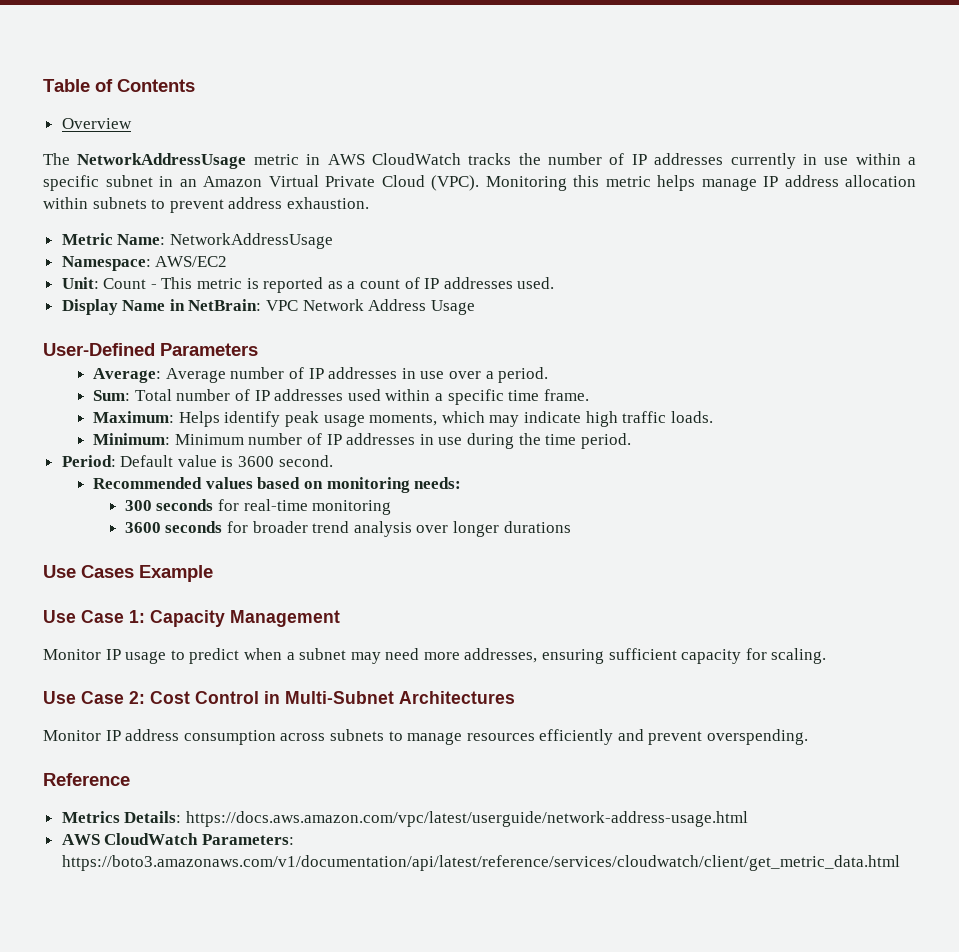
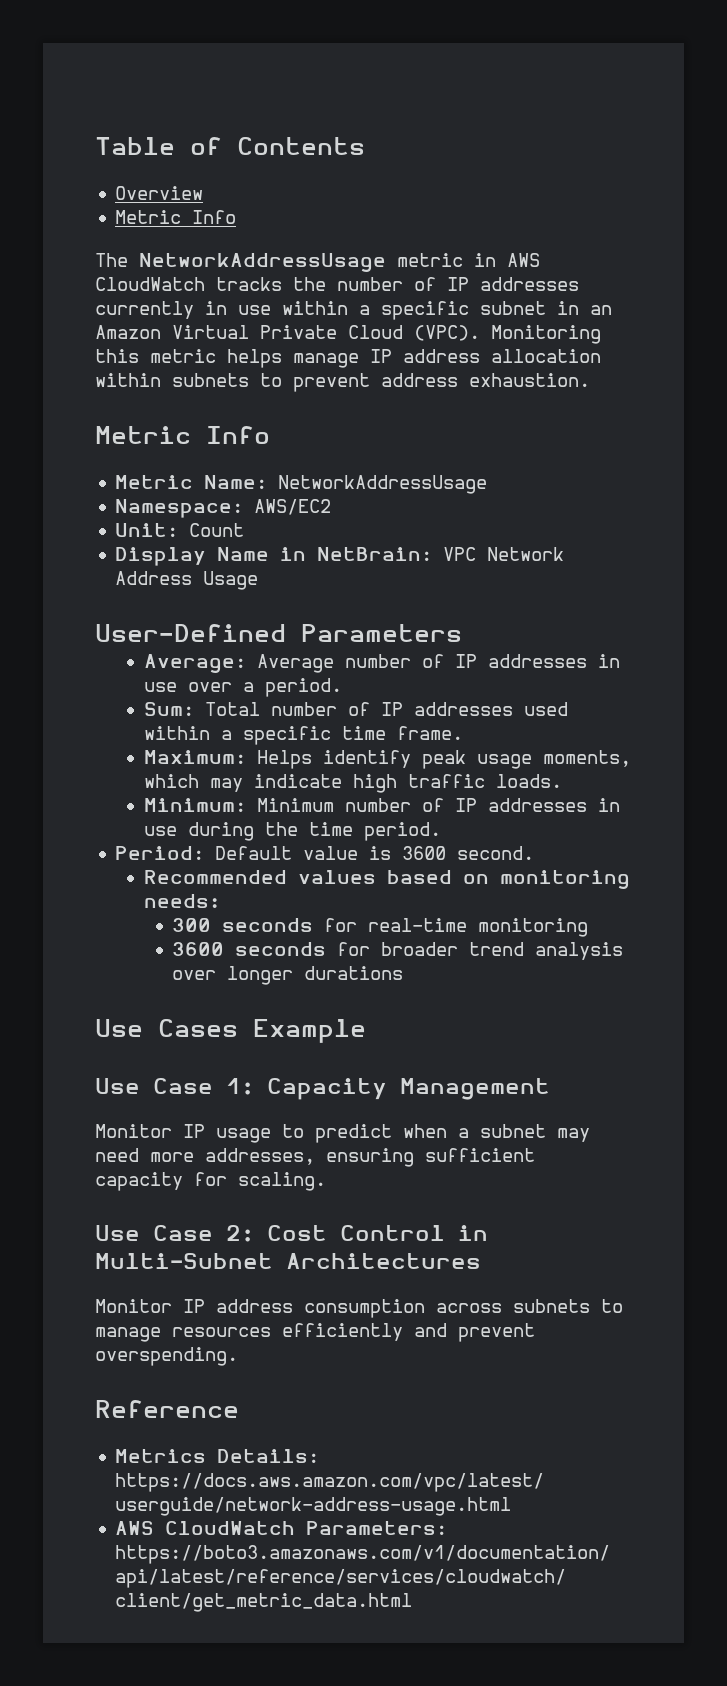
(132, 123) none -> [115,210,237,224] // Metric Info
(369, 203) none -> [95,426,270,444] // Metric Info
[150,277,555,293] - This metric is reported as a count of IP addresses used. -> (245, 530) none

